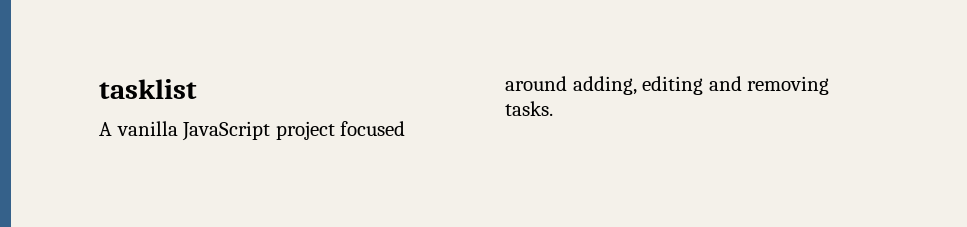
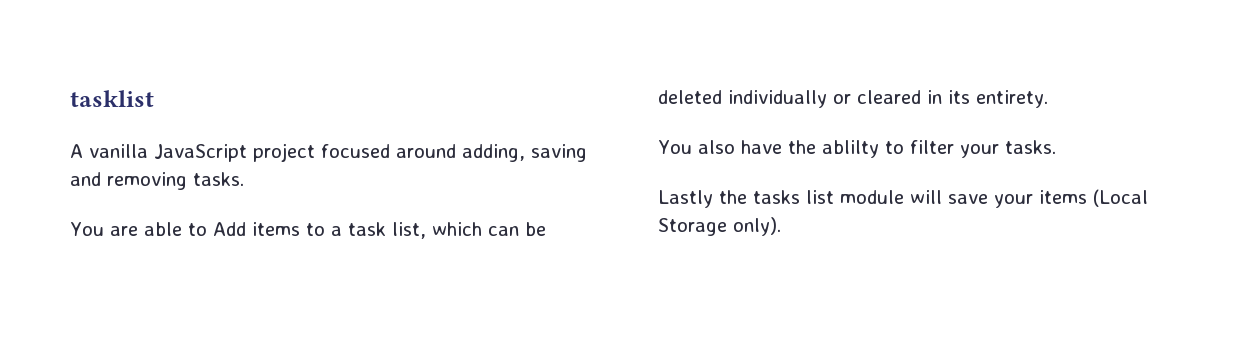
[642,76,704,95] editing -> [531,144,587,162] saving
(553, 108) none -> [70,222,546,239] [658,90,1048,108] [658,140,1056,158] [658,189,1148,208] [658,217,781,236] // You are able to Add items to a task list, which can be deleted individually or cleared in its entirety. // You also have the ablilty to filter your tasks. // Lastly the tasks list module will save your items (Local Storage only).

